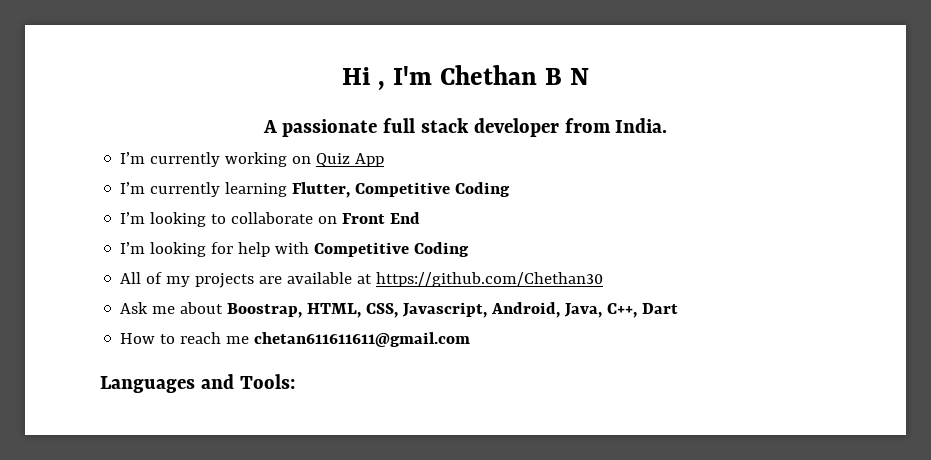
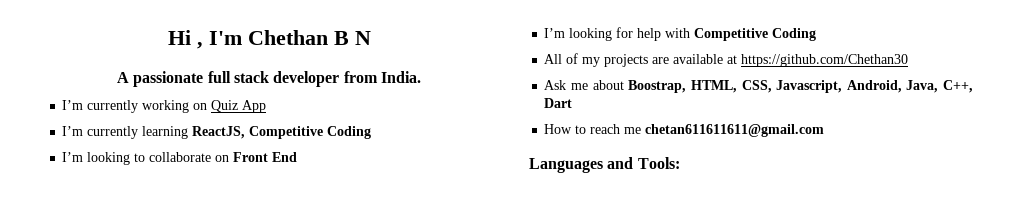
[292,182,351,198] Flutter, -> [192,126,246,139] ReactJS,

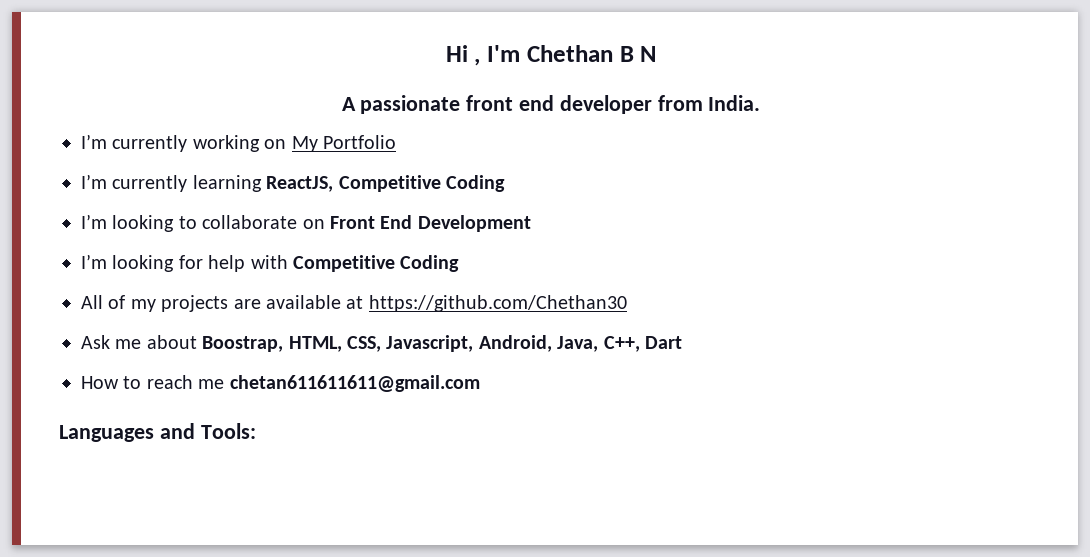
[207,71,269,83] full stack -> [466,95,554,111] front end
[211,100,267,113] Quiz App -> [291,135,396,152] My Portfolio
(298, 157) none -> [417,215,531,232] Development

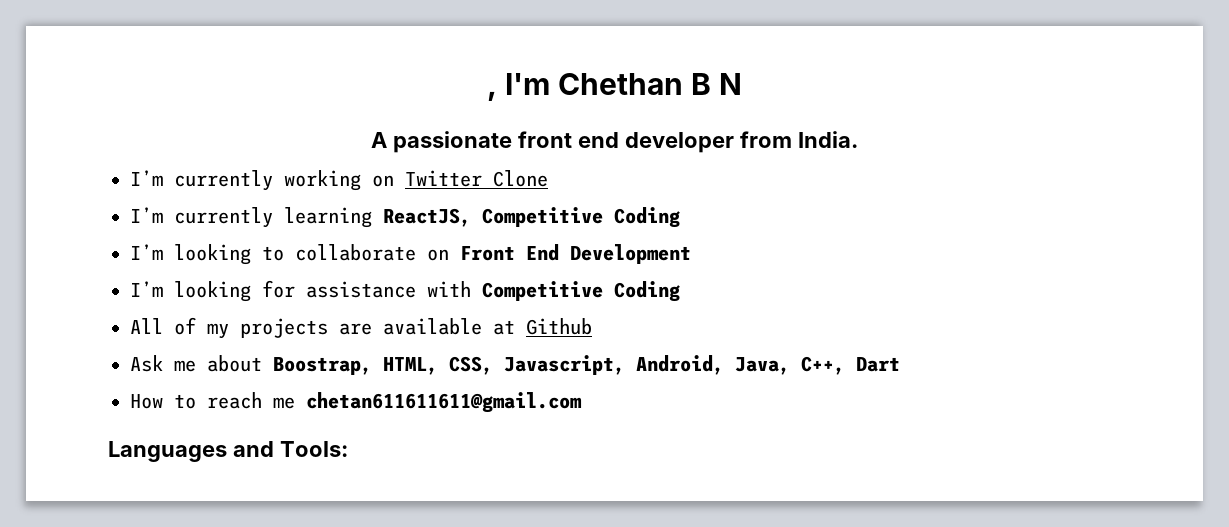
[445,45,468,62] Hi -> (486, 96) none
[291,135,396,152] My Portfolio -> [405,170,548,187] Twitter Clone
[208,255,246,272] help -> [306,281,416,298] assistance
[368,295,627,312] https://github.com/Chethan30 -> [526,318,592,335] Github

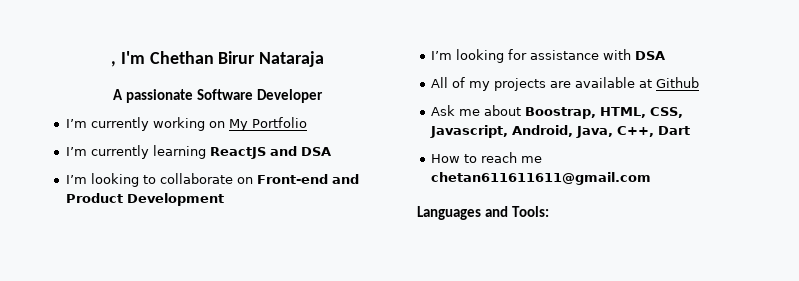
[691,73,743,95] B N -> [218,51,324,67] Birur Nataraja
[518,131,858,153] front end developer from India. -> [197,89,324,103] Software Developer
[405,170,548,187] Twitter Clone -> [228,117,307,131] My Portfolio
[383,207,680,228] ReactJS, Competitive Coding -> [209,146,331,159] ReactJS and DSA
[460,244,559,261] Front End -> [256,174,359,184] [65,193,123,203] Front-end and Product
[482,281,680,302] Competitive Coding -> [634,51,665,60] DSA

